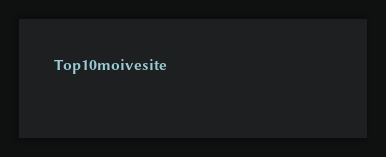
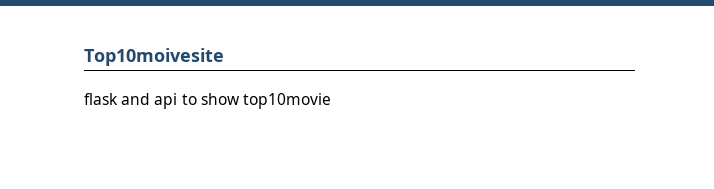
(167, 66) none -> [84,93,331,109] // flask and api to show top10movie

